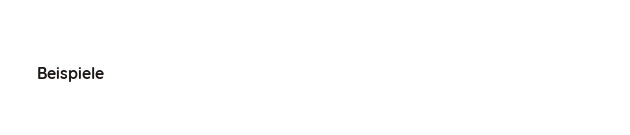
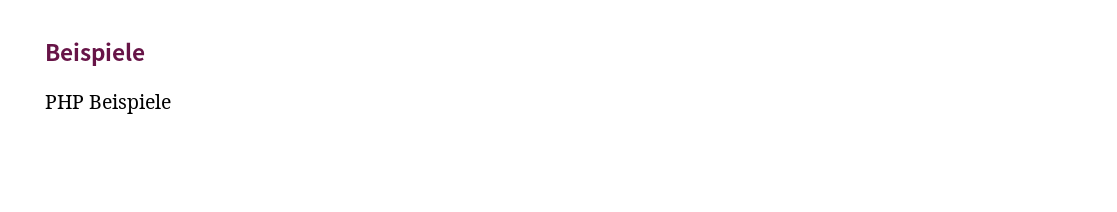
[37,67,104,82] Beispiele -> [45,42,145,66] [45,94,172,114] Beispiele // PHP Beispiele

